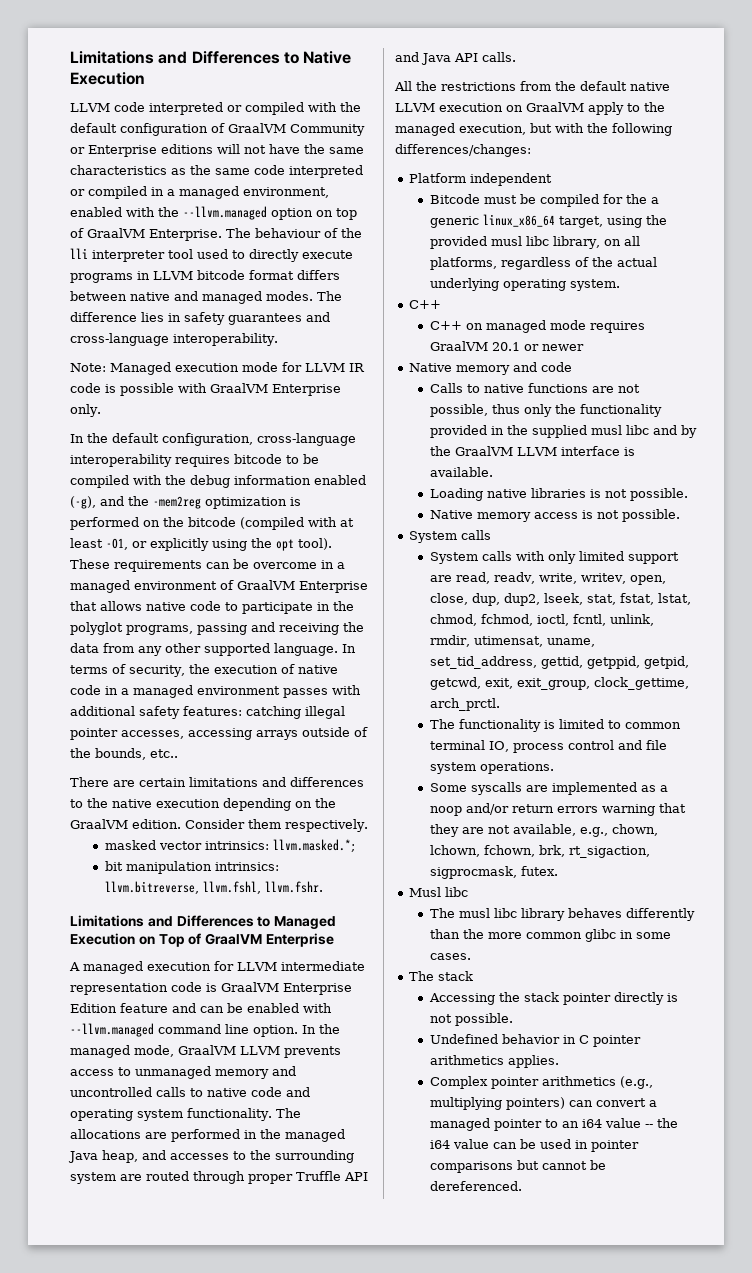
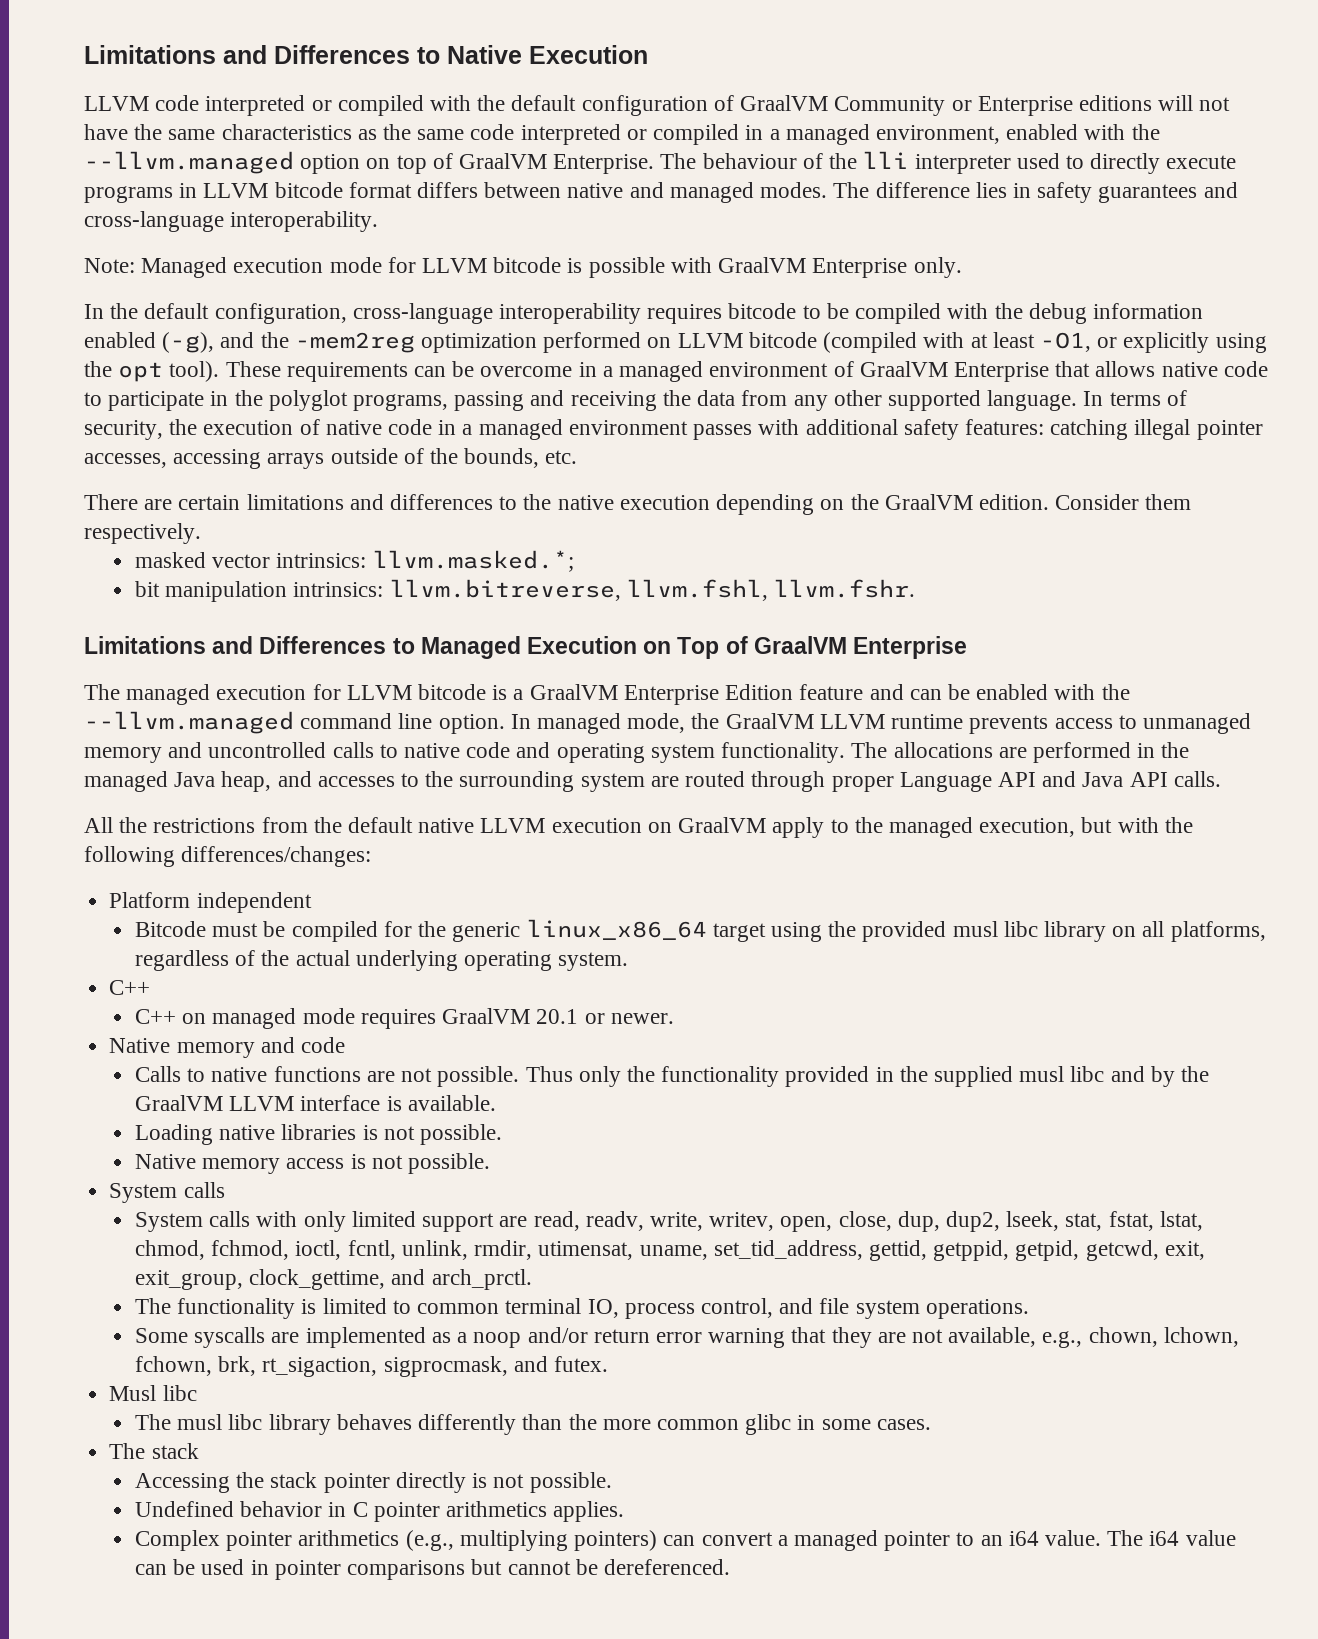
[168,249,193,259] tool -> (1011, 164) none
[348,363,365,372] [70,383,101,393] IR code -> [493,257,562,273] bitcode
[290,497,301,506] is -> (538, 343) none
[163,517,184,527] the -> [677,333,743,348] LLVM
[150,749,178,758] etc.. -> [545,450,578,464] etc.
[69,962,80,971] A -> [84,684,120,700] The
[280,961,365,971] [70,982,217,995] intermediate representation code is -> [418,684,524,700] bitcode is a
(332, 1008) none -> [1101,684,1130,700] the
[319,1024,340,1034] the -> (531, 721) none
[178,1045,280,1055] GraalVM LLVM -> [691,713,964,729] the GraalVM LLVM runtime
[296,1171,341,1181] Truffle -> [899,772,992,792] Language
[650,197,659,204] a -> (447, 929) none
[558,216,603,228] target, -> [712,923,766,942] target
[552,236,600,249] library, -> [1043,921,1106,942] library
[541,344,584,351] newer -> [610,1013,674,1024] newer.
[429,404,520,417] possible, thus -> [437,1066,573,1087] possible. Thus
(689, 683) none -> [391,1269,426,1285] and
[567,740,614,750] control -> [700,1298,773,1318] control,
[556,806,598,813] errors -> [655,1332,702,1343] error
(517, 872) none -> [513,1356,548,1372] and
[604,1118,678,1128] value -- the -> [1044,1530,1144,1546] value. The

